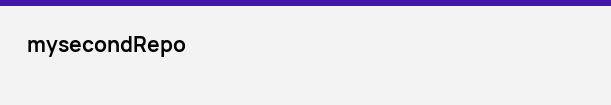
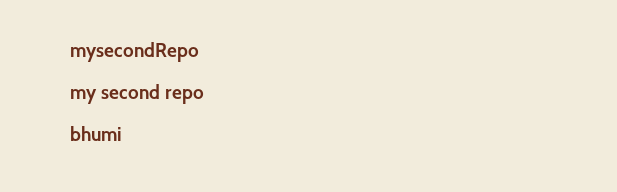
(186, 46) none -> [70,84,205,104] [70,126,122,141] // my second repo // bhumi

